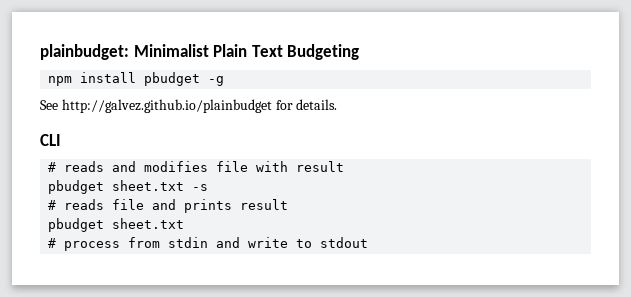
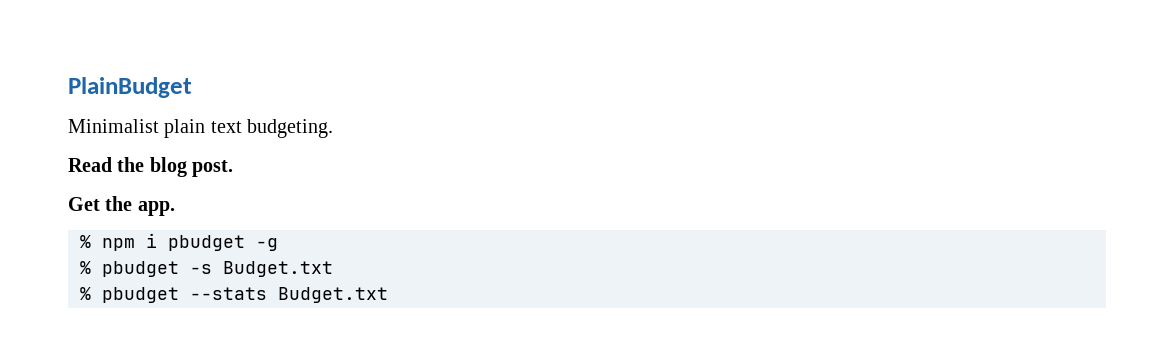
[40,44,360,60] [48,72,225,86] [40,99,338,113] [40,134,61,146] [48,161,345,172] [48,180,209,194] [48,199,289,213] [48,218,185,232] [48,237,369,251] plainbudget: Minimalist Plain Text Budgeting // npm install pbudget -g // See http://galvez.github.io/plainbudget for details. // CLI // # reads and modifies file with result // pbudget sheet.txt -s // # reads file and prints result // pbudget sheet.txt // # process from stdin and write to stdout -> [68,77,192,98] [68,119,334,138] [68,157,234,177] [68,196,175,216] [80,233,278,251] [80,261,333,277] [80,287,388,303] PlainBudget // Minimalist plain text budgeting. // Read the blog post. // Get the app. // % npm i pbudget -g // % pbudget -s Budget.txt // % pbudget --stats Budget.txt

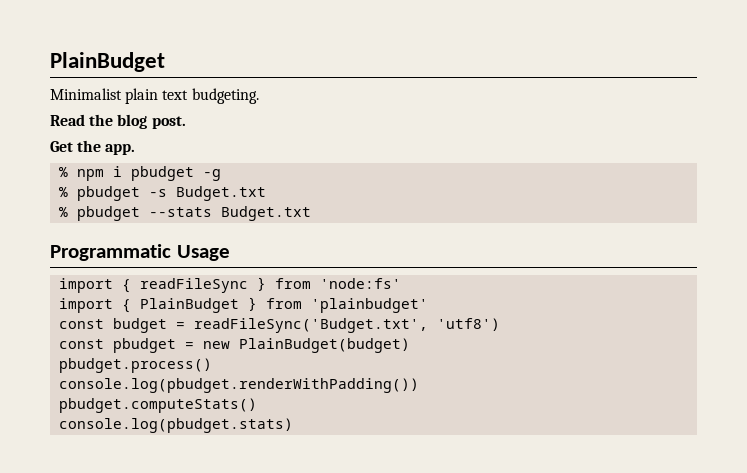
(388, 295) none -> [50,244,230,261] [59,277,402,293] [59,297,429,313] [59,318,501,333] [59,338,411,353] [59,358,213,373] [59,378,420,393] [59,398,258,413] [59,418,294,433] // Programmatic Usage // import { readFileSync } from 'node:fs' // import { PlainBudget } from 'plainbudget' // const budget = readFileSync('Budget.txt', 'utf8') // const pbudget = new PlainBudget(budget) // pbudget.process() // console.log(pbudget.renderWithPadding()) // pbudget.computeStats() // console.log(pbudget.stats)

